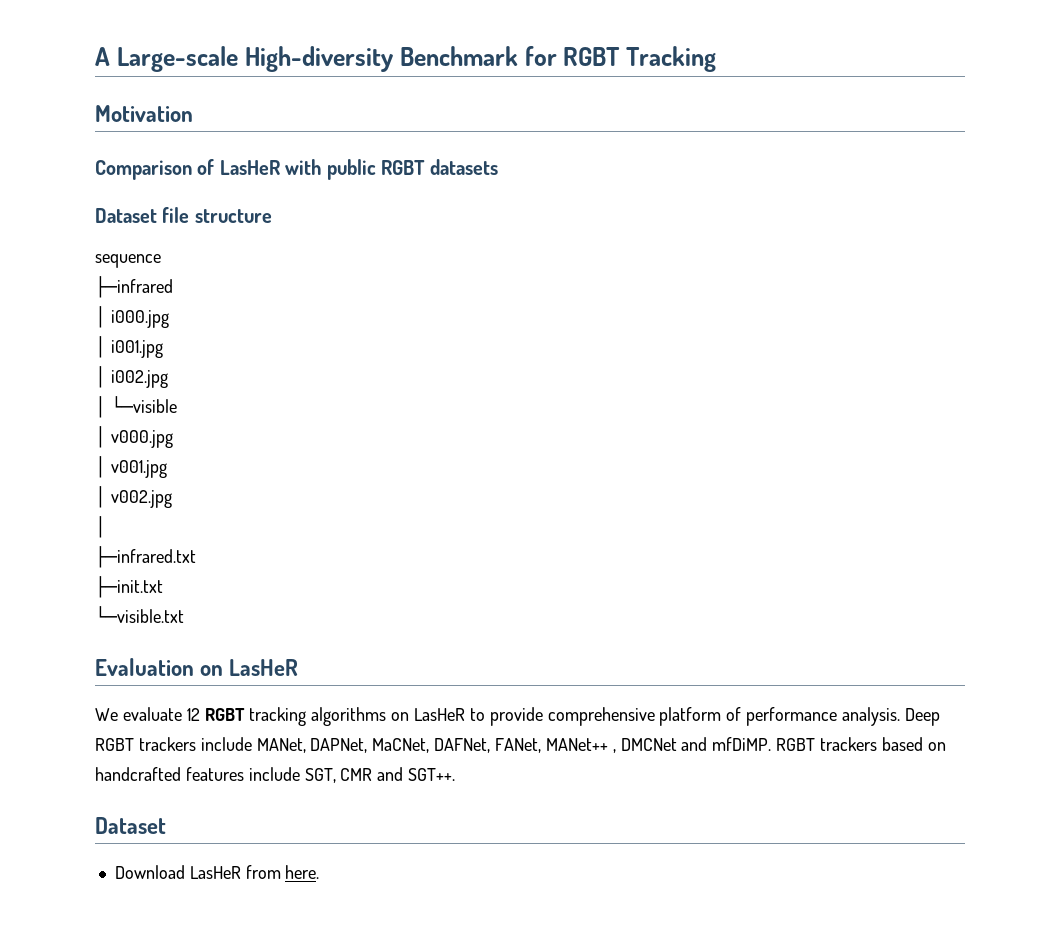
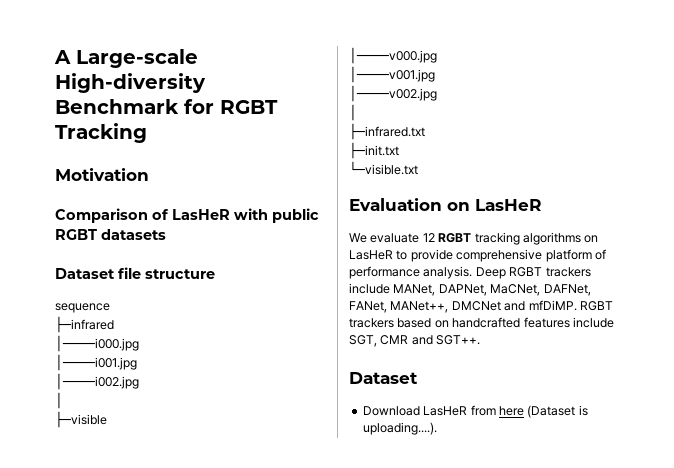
[95,306,169,328] [95,336,163,358] [95,366,168,388] [95,396,177,418] [95,426,173,448] [95,456,167,478] [95,486,172,508] │ i000.jpg // │ i001.jpg // │ i002.jpg // │ └─visible // │ v000.jpg // │ v001.jpg // │ v002.jpg -> [55,335,139,352] [55,354,137,371] [55,373,139,390] [55,392,63,409] [55,411,107,428] [349,47,437,64] [349,66,435,83] [349,85,437,102] │────i000.jpg // │────i001.jpg // │────i002.jpg // │ // ├─visible // │────v000.jpg // │────v001.jpg // │────v002.jpg
[545,738,616,753] MANet++ , -> [390,301,449,313] MANet++,
[285,865,320,879] here. -> [498,405,588,418] [362,422,437,435] here (Dataset is uploading....).

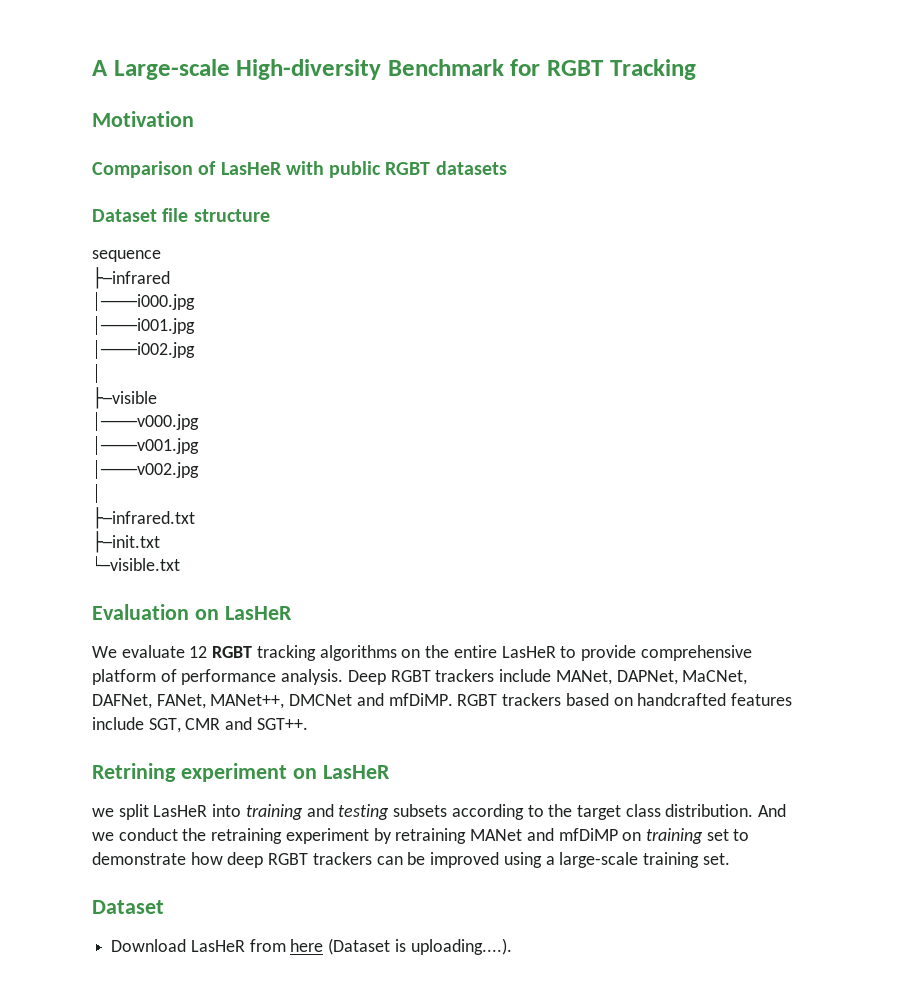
(599, 239) none -> [425,645,497,658] the entire
(481, 340) none -> [92,763,390,782] [92,804,787,820] [92,828,750,844] [92,852,730,868] // Retrining experiment on LasHeR // we split LasHeR into training and testing subsets according to the target class distribution. And we conduct the retraining experiment by retraining MANet and mfDiMP on training set to demonstrate how deep RGBT trackers can be improved using a large-scale training set.

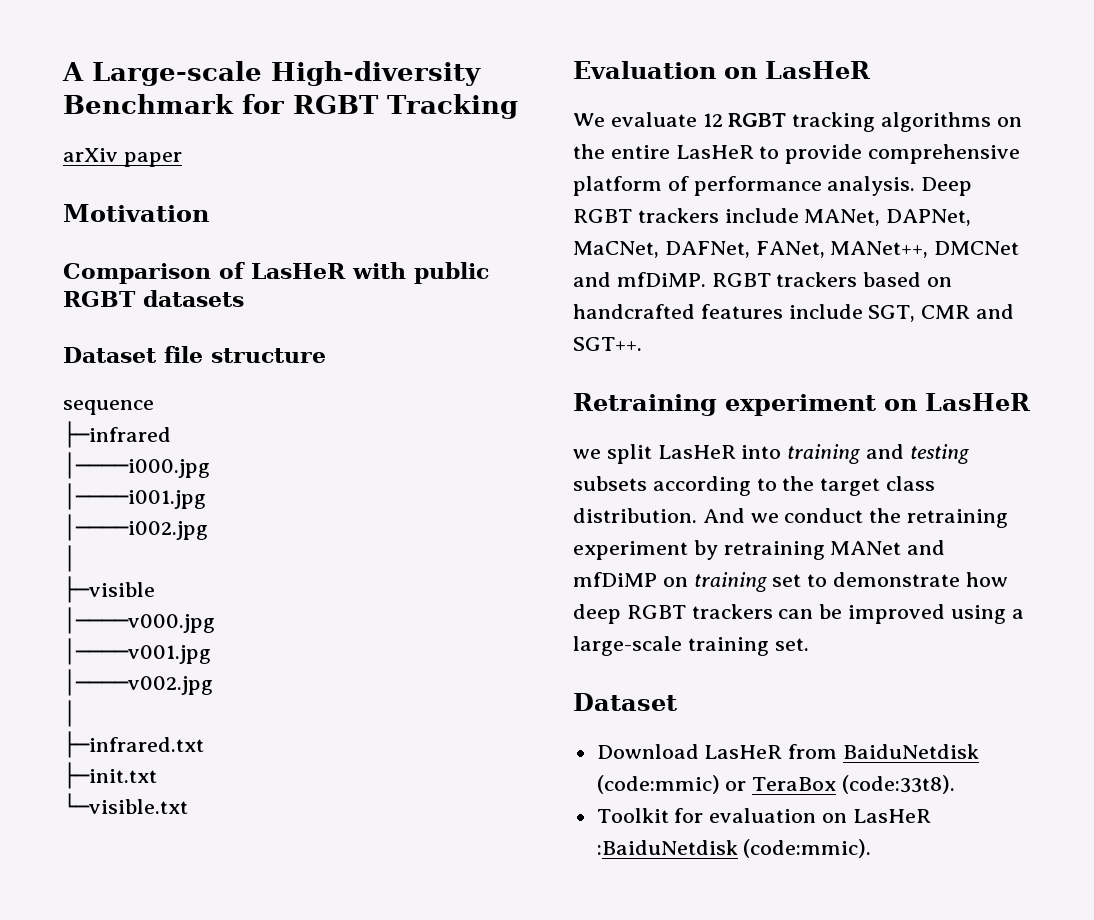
(696, 69) none -> [63,148,182,167] // arXiv paper
[92,763,176,782] Retrining -> [573,393,717,416] Retraining
[290,938,512,955] here (Dataset is uploading....). -> [843,744,980,759] [596,775,956,794] [596,808,931,823] [596,839,872,858] BaiduNetdisk (code:mmic) or TeraBox (code:33t8). // Toolkit for evaluation on LasHeR :BaiduNetdisk (code:mmic).

